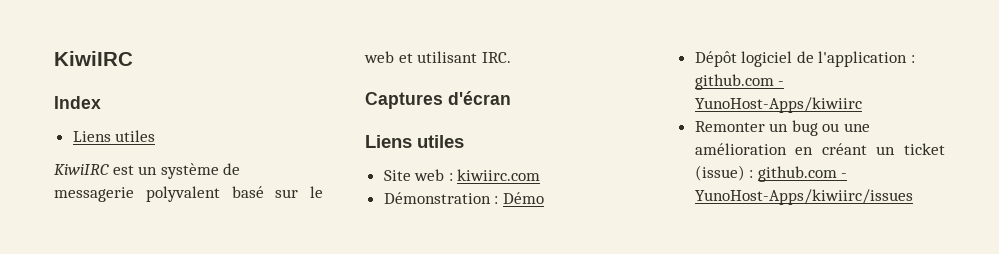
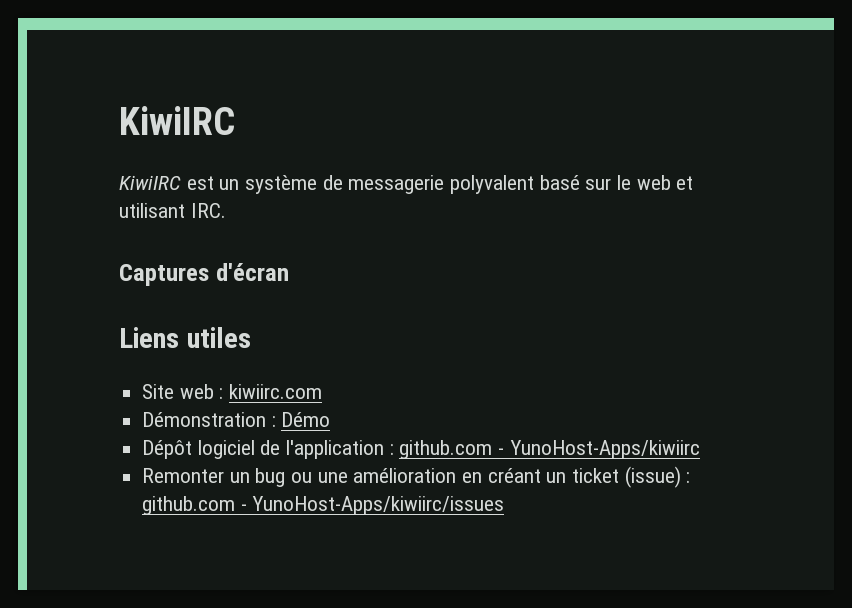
[54,51,133,66] [54,96,101,109] [72,130,156,142] KiwiIRC // Index // Liens utiles -> [119,106,235,135] KiwiIRC

